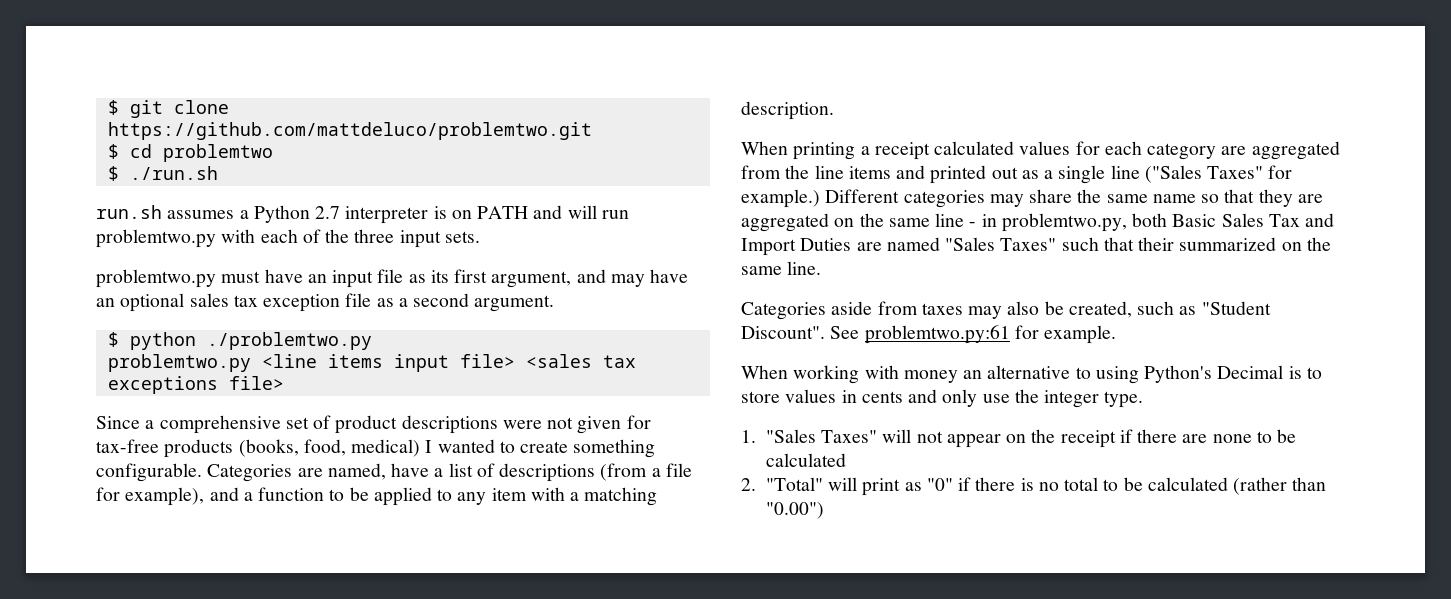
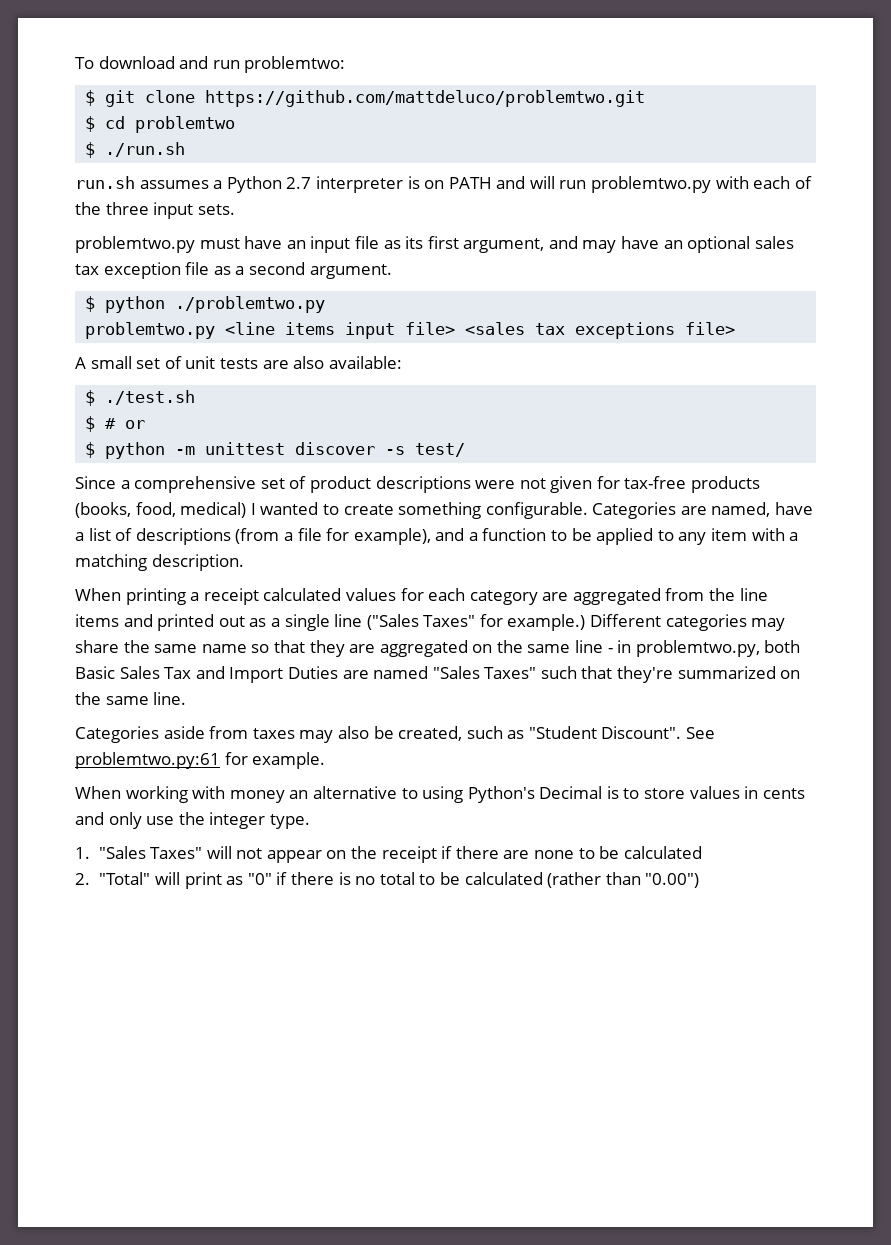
(107, 107) none -> [75,56,346,73] To download and run problemtwo: //
(284, 383) none -> [75,356,402,369] [85,390,196,406] [85,416,146,432] [85,442,466,459] // A small set of unit tests are also available: // $ ./test.sh // $ # or // $ python -m unittest discover -s test/
[1138,237,1175,251] their -> [617,666,674,683] they're

